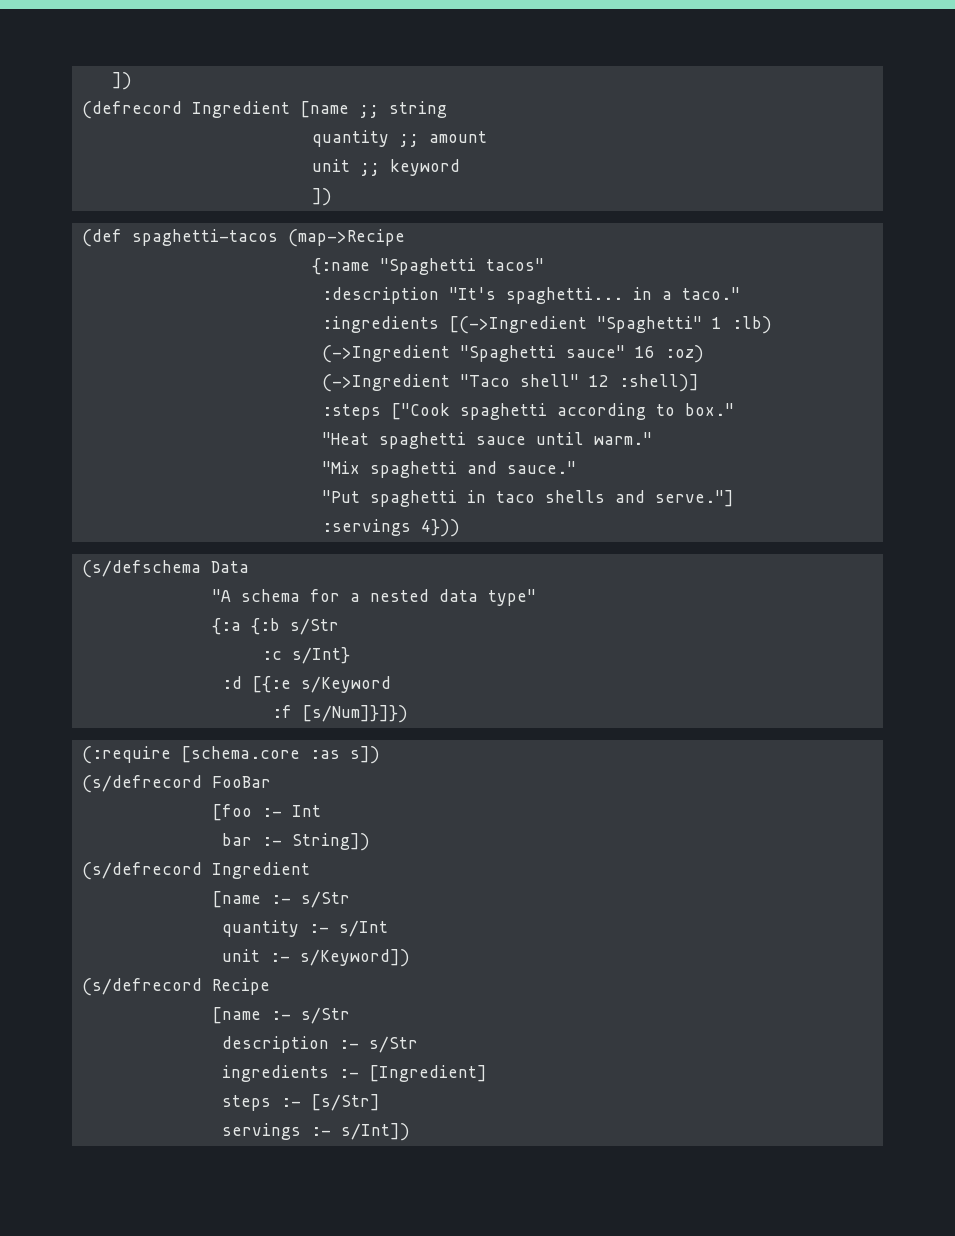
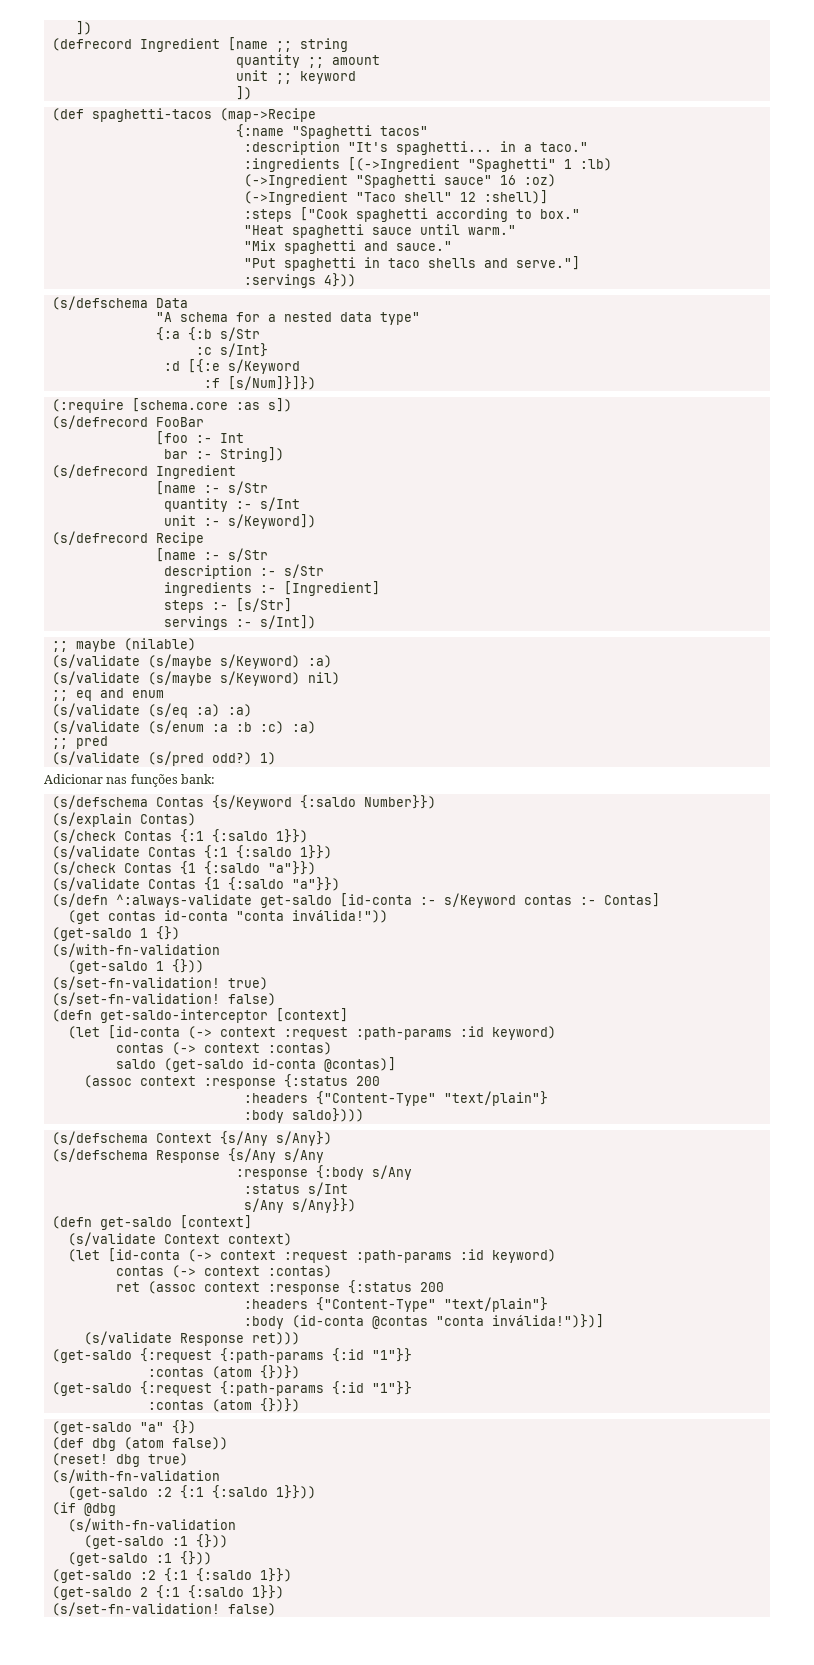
(410, 1132) none -> [51,638,196,652] [51,654,332,669] [51,671,340,686] [51,688,164,701] [51,703,252,718] [51,720,316,734] [51,736,108,749] [51,751,276,766] [44,774,216,787] [51,795,436,810] [51,812,196,827] [51,829,308,843] [51,845,332,859] [51,861,316,875] [51,877,340,891] [51,893,660,908] [67,910,388,924] [51,926,180,941] [51,943,220,957] [67,959,204,974] [51,976,268,990] [51,992,276,1006] [51,1008,348,1023] [67,1025,556,1040] [115,1042,332,1055] [115,1057,396,1072] [83,1074,380,1089] [243,1091,548,1106] [243,1108,364,1123] [51,1131,332,1146] [51,1148,324,1163] [235,1165,412,1180] [243,1182,348,1196] [243,1198,356,1213] [51,1215,252,1230] [67,1232,292,1246] [67,1248,556,1263] [115,1265,332,1278] [115,1280,444,1295] [243,1297,548,1312] [243,1314,604,1329] [83,1331,300,1346] [51,1348,412,1363] [147,1365,300,1379] [51,1381,412,1396] [147,1398,300,1412] [51,1420,196,1435] [51,1437,228,1451] [51,1453,188,1467] [51,1469,220,1483] [67,1485,316,1500] [51,1502,116,1516] [67,1518,236,1532] [83,1534,228,1549] [67,1551,212,1566] [51,1568,292,1583] [51,1585,284,1600] [51,1602,276,1616] // ;; maybe (nilable) // (s/validate (s/maybe s/Keyword) :a) // (s/validate (s/maybe s/Keyword) nil) // ;; eq and enum // (s/validate (s/eq :a) :a) // (s/validate (s/enum :a :b :c) :a) // ;; pred // (s/validate (s/pred odd?) 1) // Adicionar nas funções bank: // (s/defschema Contas {s/Keyword {:saldo Number}}) // (s/explain Contas) // (s/check Contas {:1 {:saldo 1}}) // (s/validate Contas {:1 {:saldo 1}}) // (s/check Contas {1 {:saldo "a"}}) // (s/validate Contas {1 {:saldo "a"}}) // (s/defn ^:always-validate get-saldo [id-conta :- s/Keyword contas :- Contas] // (get contas id-conta "conta inválida!")) // (get-saldo 1 {}) // (s/with-fn-validation // (get-saldo 1 {})) // (s/set-fn-validation! true) // (s/set-fn-validation! false) // (defn get-saldo-interceptor [context] // (let [id-conta (-> context :request :path-params :id keyword) // contas (-> context :contas) // saldo (get-saldo id-conta @contas)] // (assoc context :response {:status 200 // :headers {"Content-Type" "text/plain"} // :body saldo}))) // (s/defschema Context {s/Any s/Any}) // (s/defschema Response {s/Any s/Any // :response {:body s/Any // :status s/Int // s/Any s/Any}}) // (defn get-saldo [context] // (s/validate Context context) // (let [id-conta (-> context :request :path-params :id keyword) // contas (-> context :contas) // ret (assoc context :response {:status 200 // :headers {"Content-Type" "text/plain"} // :body (id-conta @contas "conta inválida!")})] // (s/validate Response ret))) // (get-saldo {:request {:path-params {:id "1"}} // :contas (atom {})}) // (get-saldo {:request {:path-params {:id "1"}} // :contas (atom {})}) // (get-saldo "a" {}) // (def dbg (atom false)) // (reset! dbg true) // (s/with-fn-validation // (get-saldo :2 {:1 {:saldo 1}})) // (if @dbg // (s/with-fn-validation // (get-saldo :1 {})) // (get-saldo :1 {})) // (get-saldo :2 {:1 {:saldo 1}}) // (get-saldo 2 {:1 {:saldo 1}}) // (s/set-fn-validation! false)

